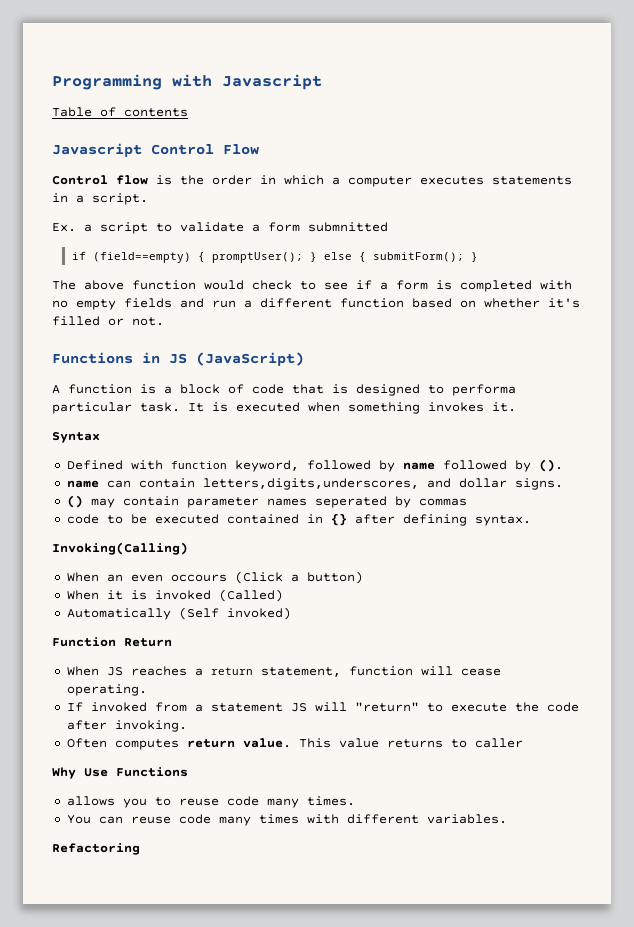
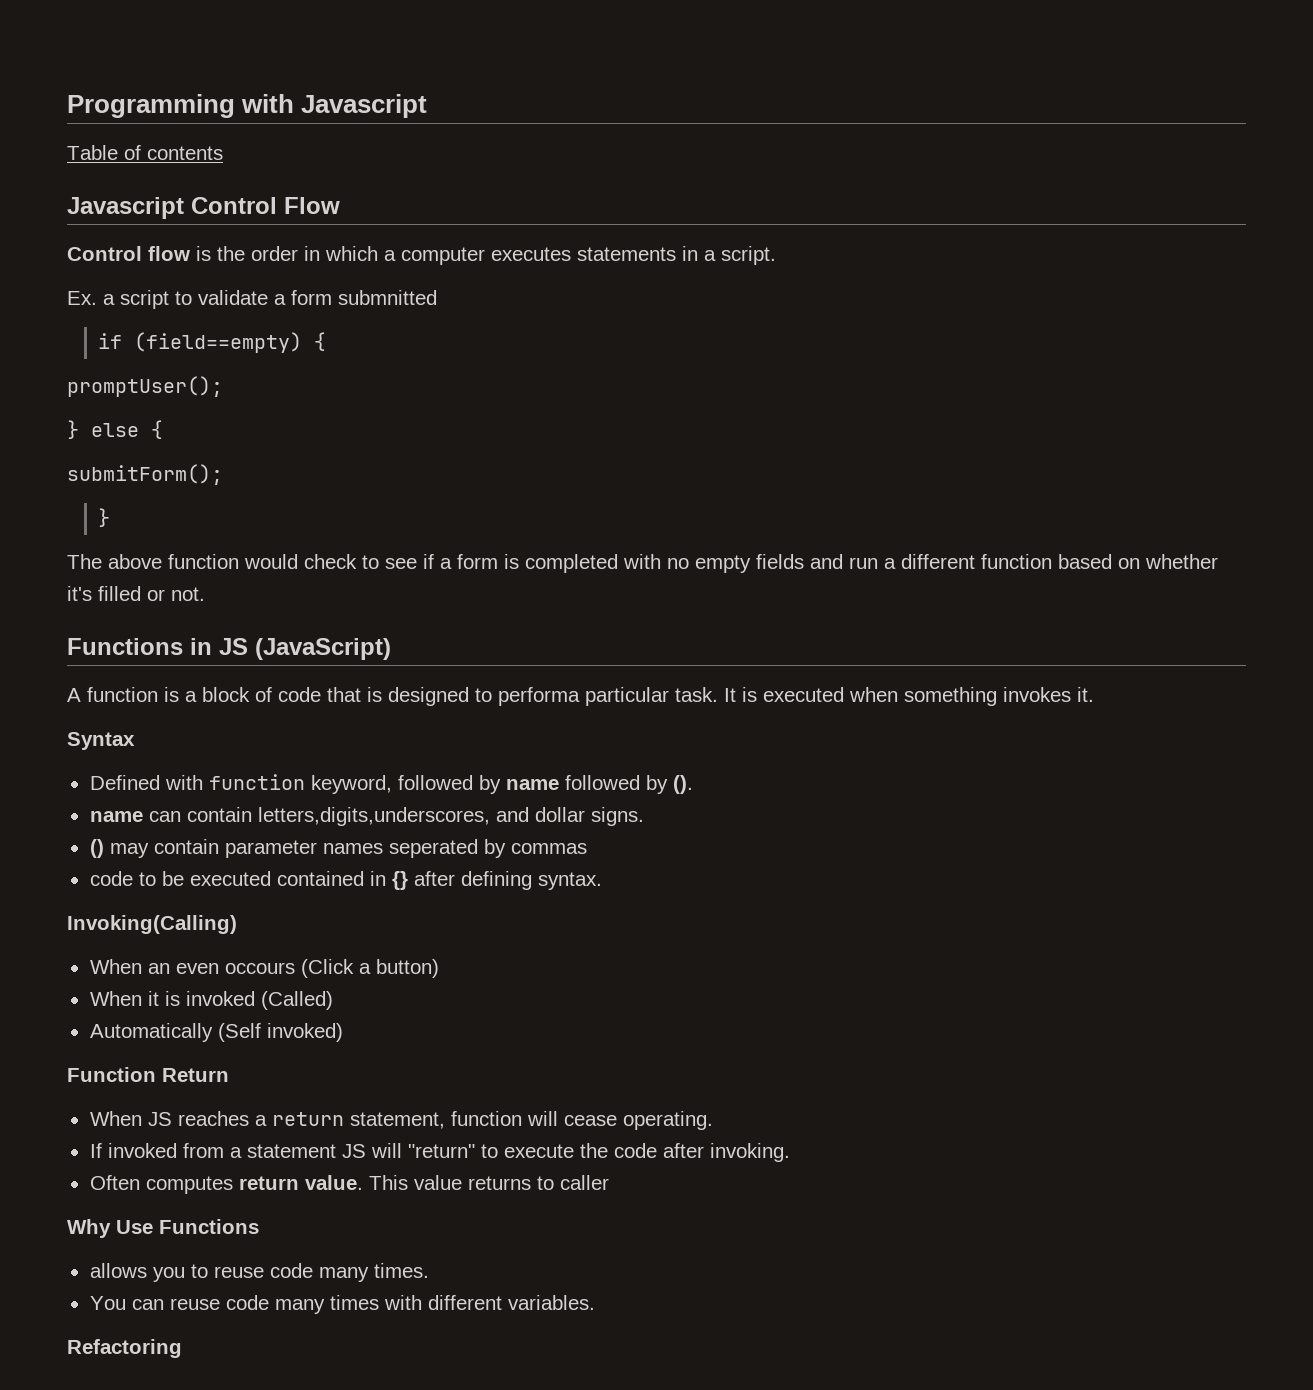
(205, 257) none -> (327, 341) //
(303, 257) none -> (223, 386) //
(366, 257) none -> (163, 429) //
(464, 257) none -> (223, 474) //

